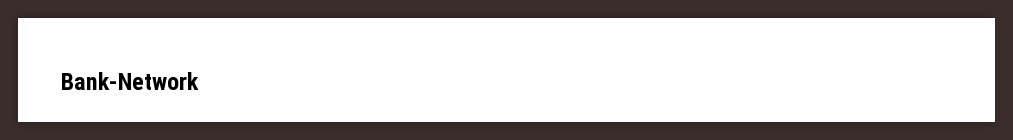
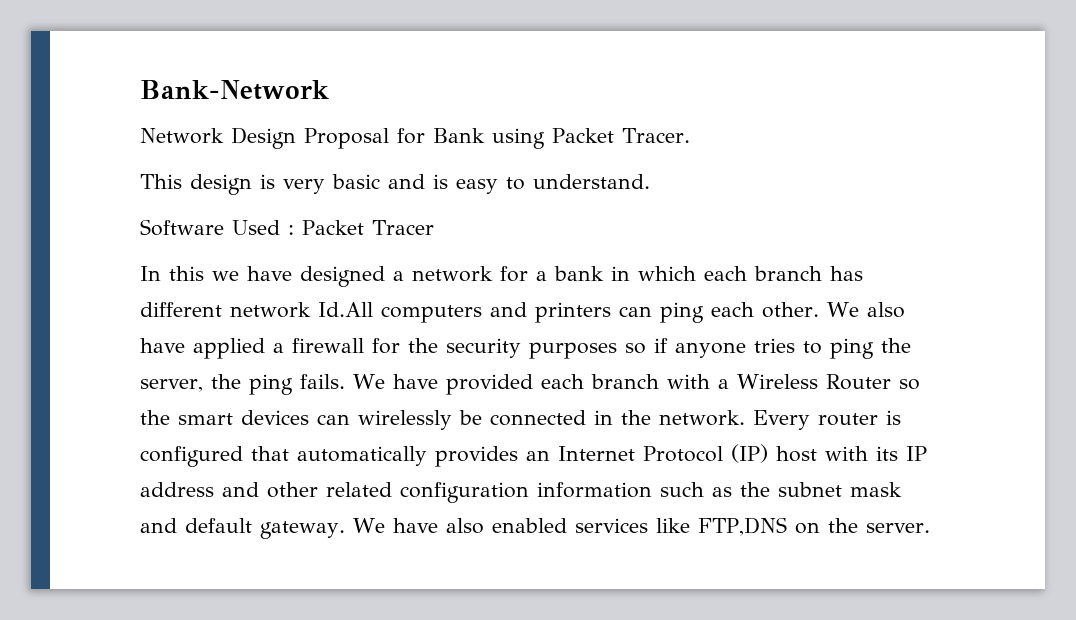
(199, 81) none -> [140,127,690,149] [140,174,650,195] [140,219,434,236] [140,266,863,287] [140,302,905,323] [140,338,911,359] [140,374,920,395] [140,410,901,430] [140,444,927,467] [140,482,902,503] [140,517,930,539] // Network Design Proposal for Bank using Packet Tracer. // This design is very basic and is easy to understand. // Software Used : Packet Tracer // In this we have designed a network for a bank in which each branch has different network Id.All computers and printers can ping each other. We also have applied a firewall for the security purposes so if anyone tries to ping the server, the ping fails. We have provided each branch with a Wireless Router so the smart devices can wirelessly be connected in the network. Every router is configured that automatically provides an Internet Protocol (IP) host with its IP address and other related configuration information such as the subnet mask and default gateway. We have also enabled services like FTP,DNS on the server.

